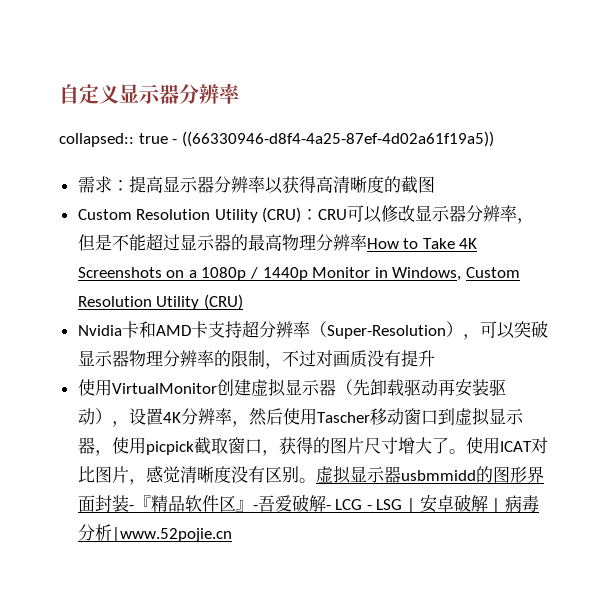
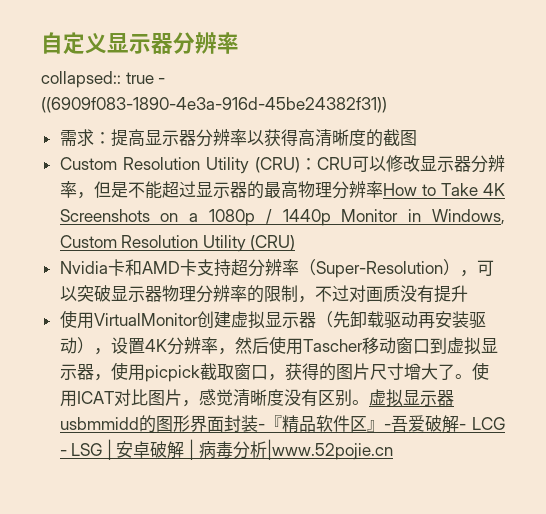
[181,131,494,147] ((66330946-d8f4-4a25-87ef-4d02a61f19a5)) -> [41,97,387,113] ((6909f083-1890-4e3a-916d-45be24382f31))

